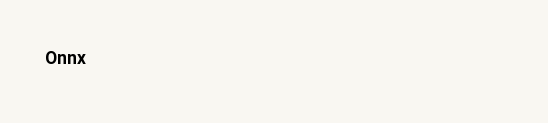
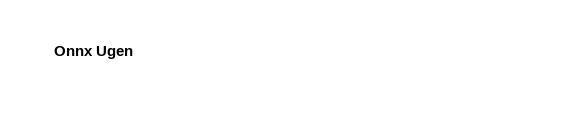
(86, 57) none -> [96,46,134,59] Ugen

